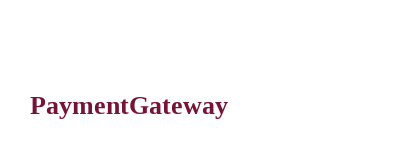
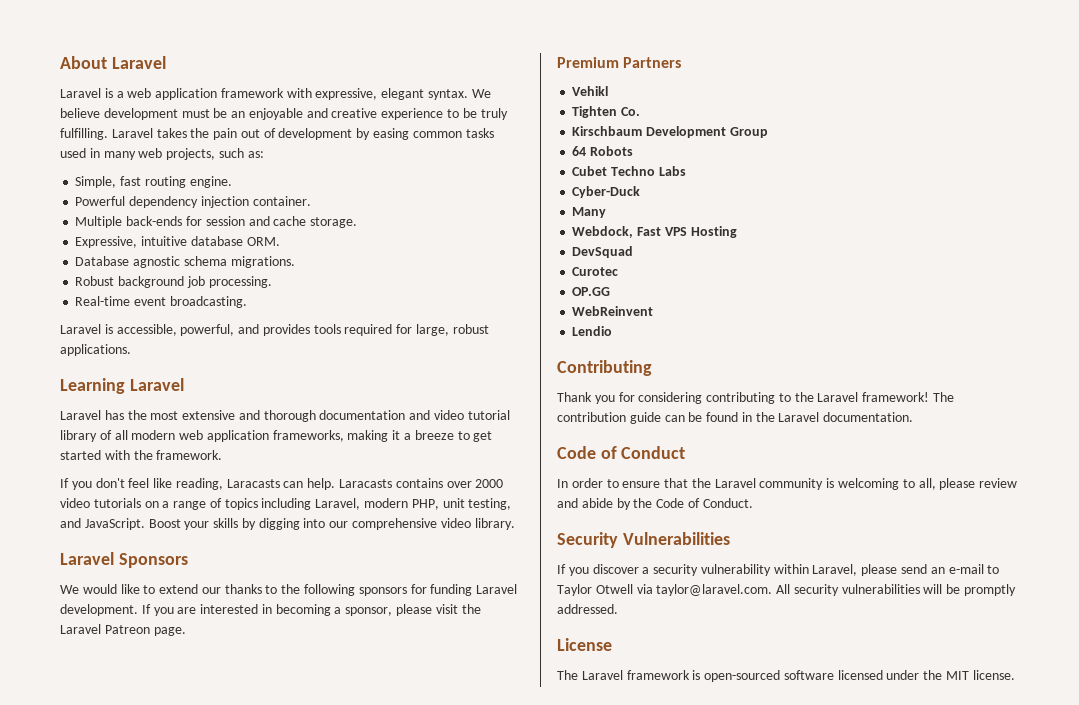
[30,97,228,119] PaymentGateway -> [60,56,166,69] [60,88,491,100] [60,108,508,120] [60,128,494,140] [60,148,264,160] [75,176,232,188] [75,196,311,208] [75,216,358,228] [75,236,280,248] [75,256,295,268] [75,276,272,288] [75,296,247,308] [60,324,489,336] [60,344,131,356] [60,378,184,394] [60,410,510,422] [60,430,493,442] [60,450,223,460] [60,478,504,490] [60,498,512,510] [60,518,515,530] [60,552,188,568] [60,584,518,596] [60,604,481,616] [60,624,186,636] [557,57,682,68] [572,86,609,96] [572,106,641,118] [572,126,768,138] [572,146,634,156] [572,166,686,176] [572,186,641,198] [572,207,607,218] [572,226,737,238] [572,246,634,258] [572,267,619,276] [572,287,611,296] [572,306,654,316] [572,326,613,336] [557,360,652,376] [557,392,955,404] [557,412,914,424] [557,446,686,459] [557,478,1018,490] [557,498,753,510] [557,532,730,548] [557,564,1000,576] [557,584,1017,596] [557,604,618,614] [557,638,612,651] [557,670,1015,682] About Laravel // Laravel is a web application framework with expressive, elegant syntax. We believe development must be an enjoyable and creative experience to be truly fulfilling. Laravel takes the pain out of development by easing common tasks used in many web projects, such as: // Simple, fast routing engine. // Powerful dependency injection container. // Multiple back-ends for session and cache storage. // Expressive, intuitive database ORM. // Database agnostic schema migrations. // Robust background job processing. // Real-time event broadcasting. // Laravel is accessible, powerful, and provides tools required for large, robust applications. // Learning Laravel // Laravel has the most extensive and thorough documentation and video tutorial library of all modern web application frameworks, making it a breeze to get started with the framework. // If you don't feel like reading, Laracasts can help. Laracasts contains over 2000 video tutorials on a range of topics including Laravel, modern PHP, unit testing, and JavaScript. Boost your skills by digging into our comprehensive video library. // Laravel Sponsors // We would like to extend our thanks to the following sponsors for funding Laravel development. If you are interested in becoming a sponsor, please visit the Laravel Patreon page. // Premium Partners // Vehikl // Tighten Co. // Kirschbaum Development Group // 64 Robots // Cubet Techno Labs // Cyber-Duck // Many // Webdock, Fast VPS Hosting // DevSquad // Curotec // OP.GG // WebReinvent // Lendio // Contributing // Thank you for considering contributing to the Laravel framework! The contribution guide can be found in the Laravel documentation. // Code of Conduct // In order to ensure that the Laravel community is welcoming to all, please review and abide by the Code of Conduct. // Security Vulnerabilities // If you discover a security vulnerability within Laravel, please send an e-mail to Taylor Otwell via taylor@laravel.com. All security vulnerabilities will be promptly addressed. // License // The Laravel framework is open-sourced software licensed under the MIT license.

